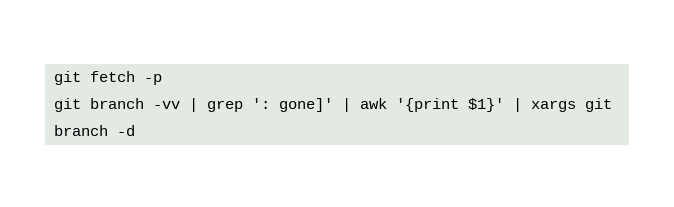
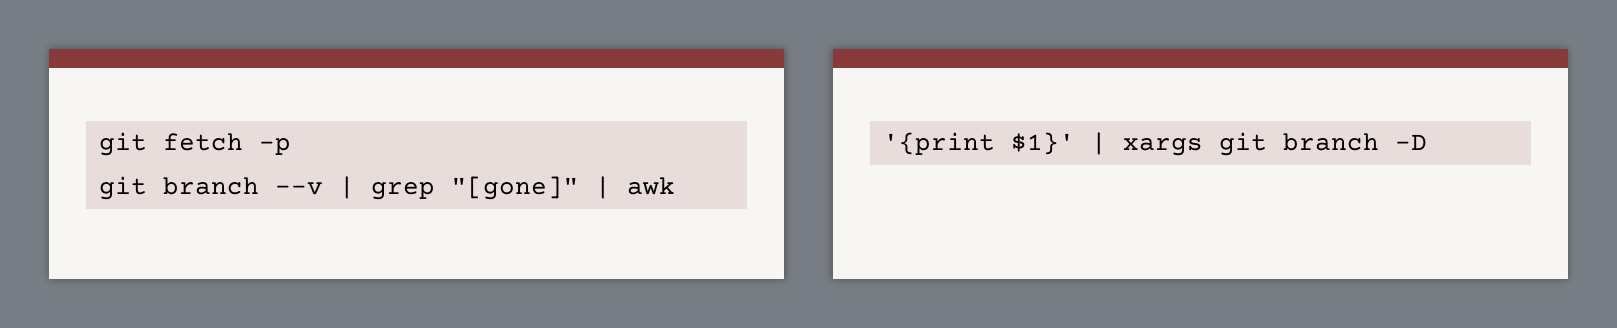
[153,101,180,109] -vv -> [275,182,324,195] --v
[252,98,333,112] ': gone]' -> [451,176,580,200] "[gone]"
[117,125,135,136] -d -> [1395,134,1428,150] -D

